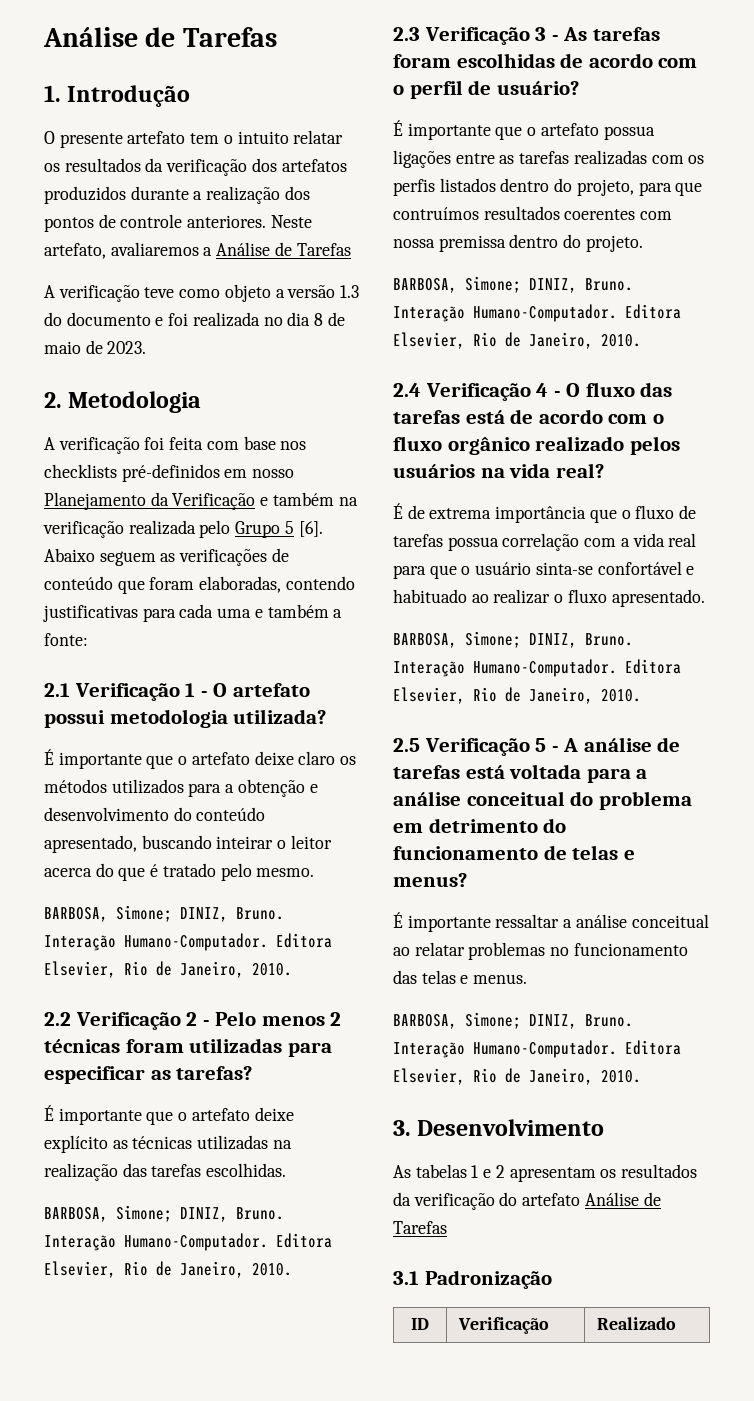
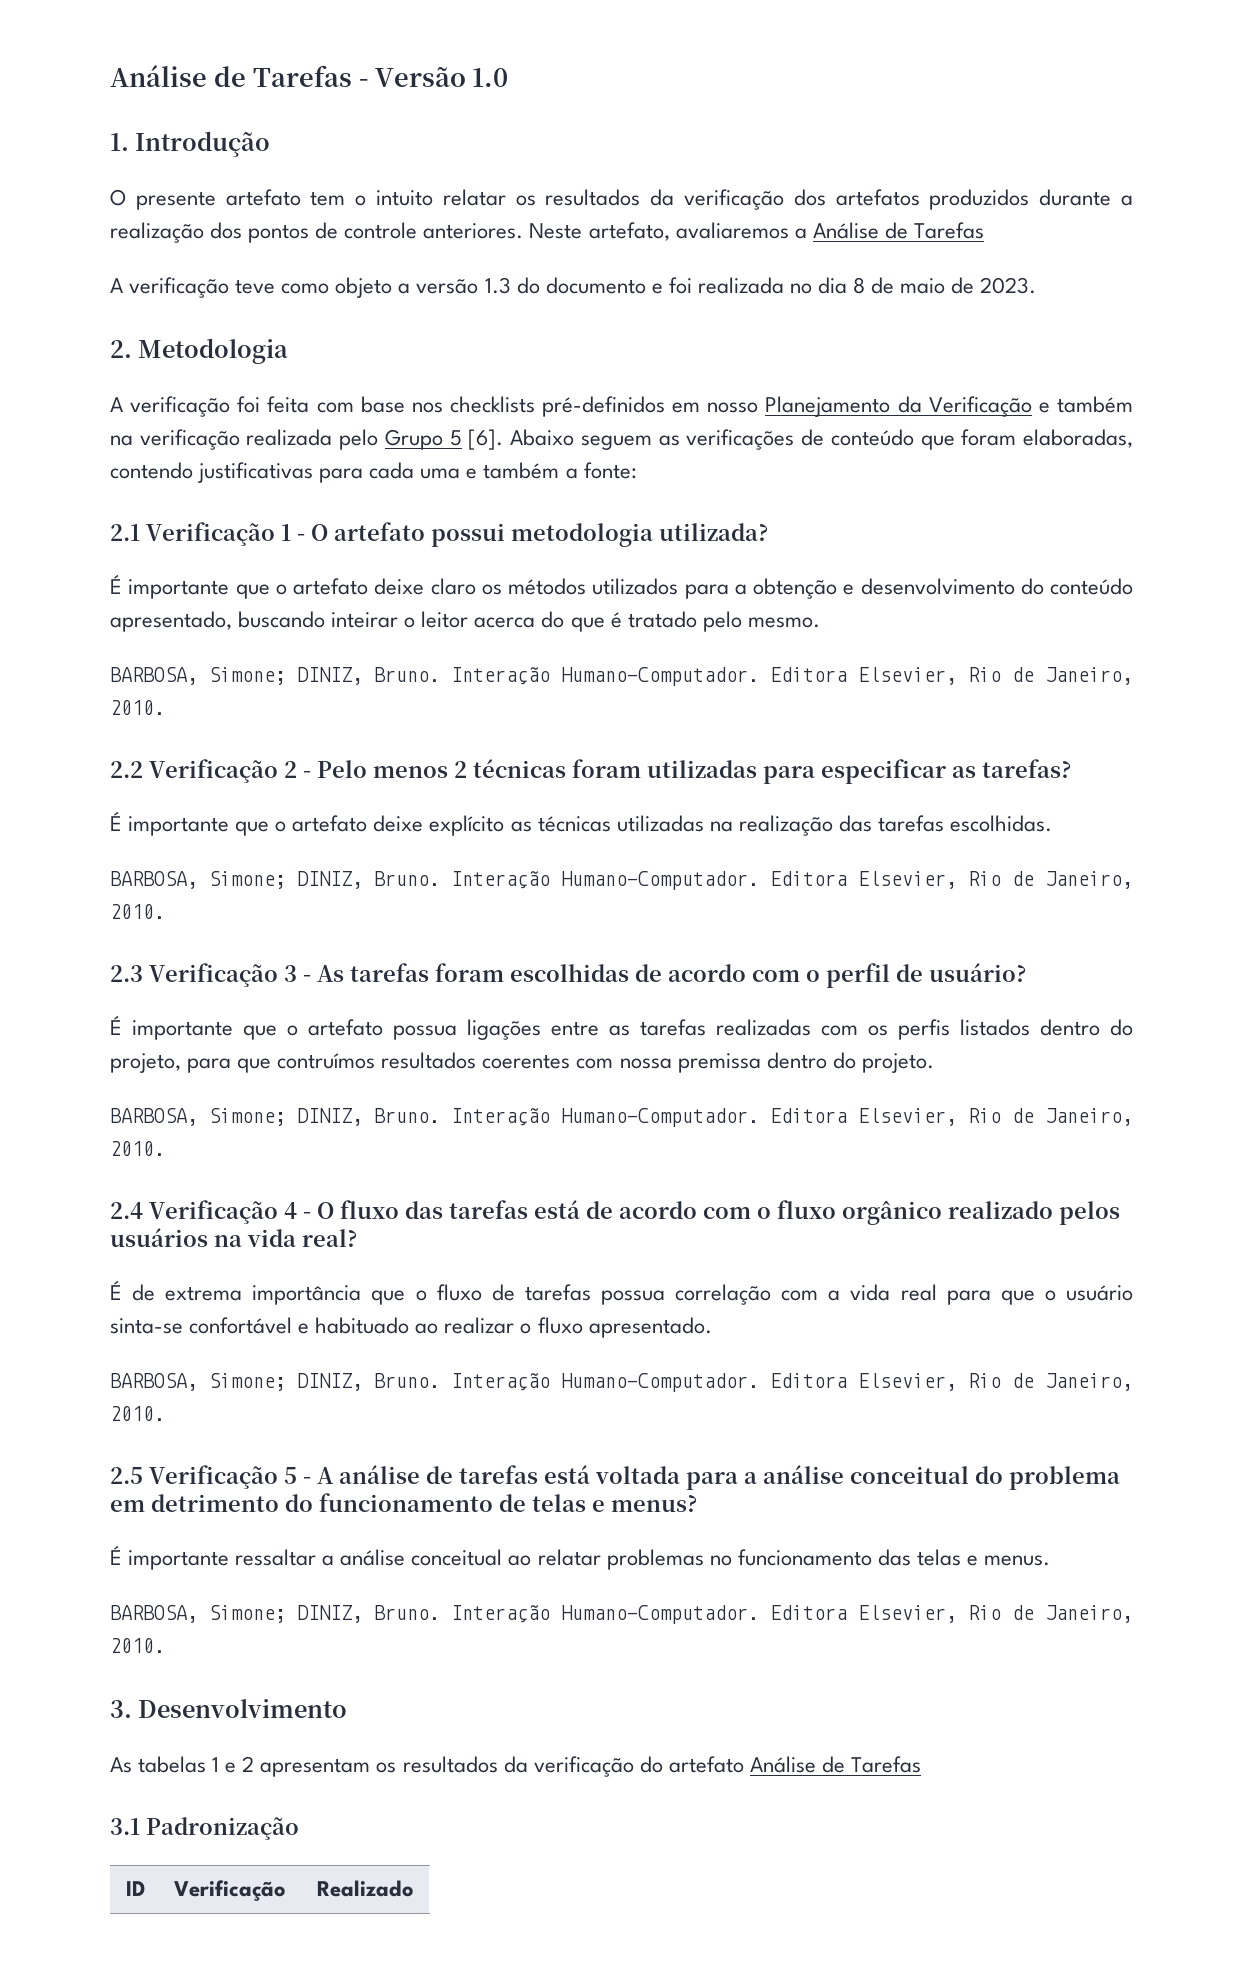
[43,27,277,47] Análise de Tarefas -> [110,65,509,87] Análise de Tarefas - Versão 1.0

